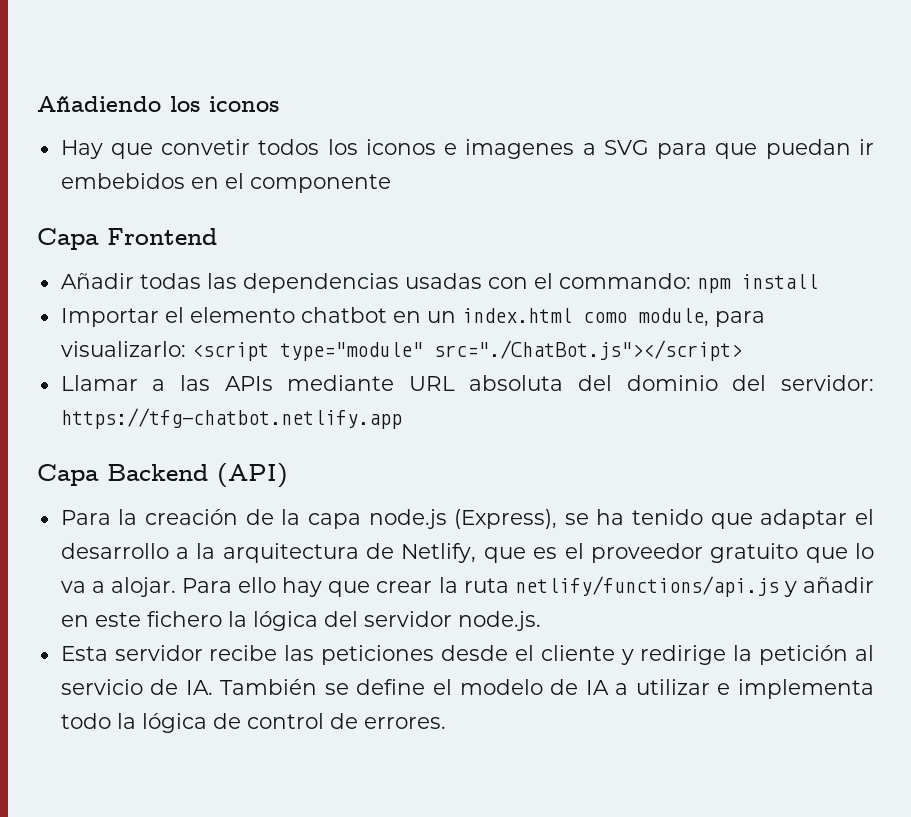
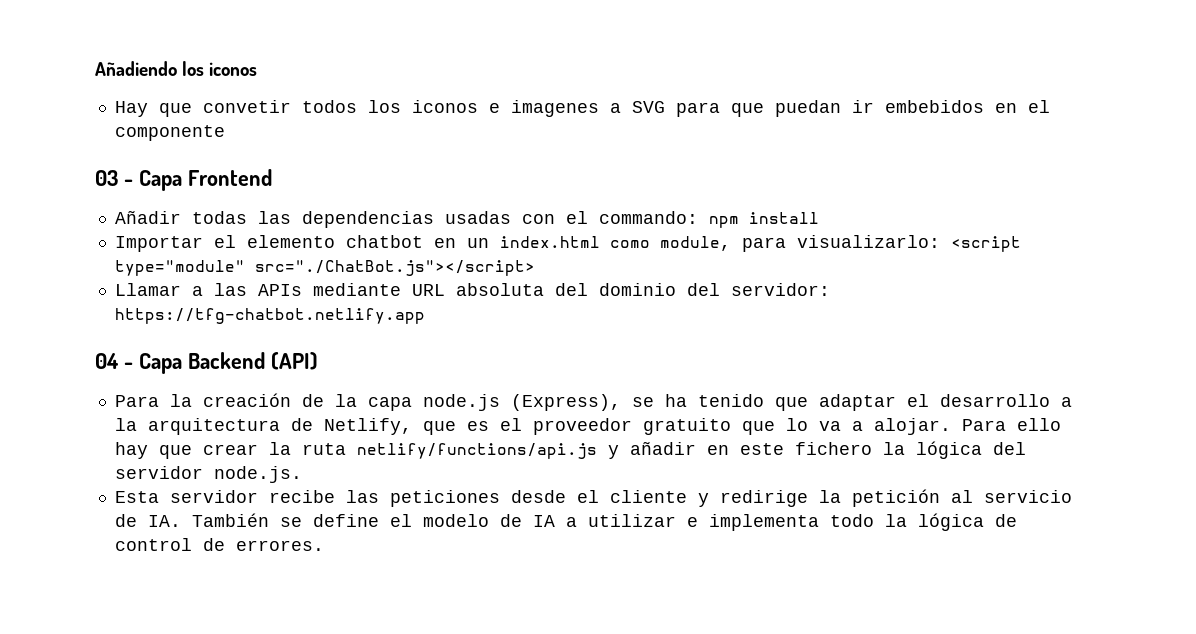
(391, 183) none -> [95,170,133,186] 03 -
(402, 418) none -> [95,353,133,369] 04 -

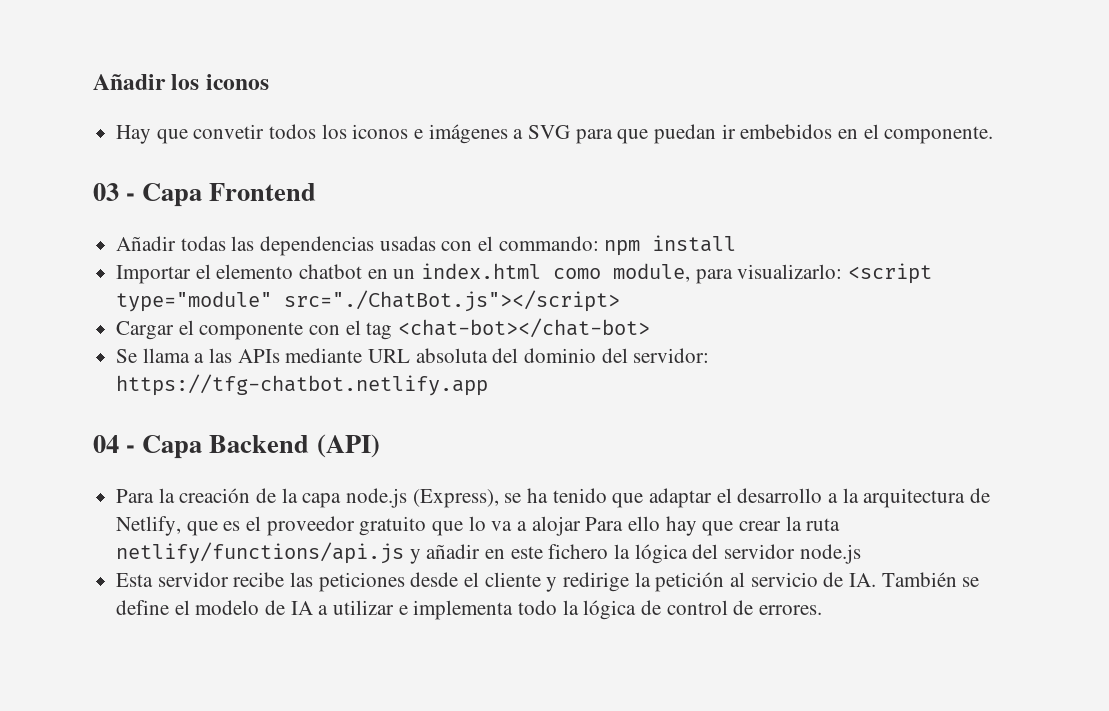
[95,61,177,76] Añadiendo -> [93,74,166,90] Añadir
[510,100,599,117] imagenes -> [428,124,508,144] imágenes
[114,125,225,141] componente -> [884,126,994,144] componente.
[114,283,181,296] Llamar -> [116,318,651,340] [116,348,190,363] Cargar el componente con el tag <chat-bot></chat-bot> // Se llama
[873,418,951,435] alojar. -> [531,516,581,536] alojar
[213,466,302,483] node.js. -> [799,544,861,564] node.js

